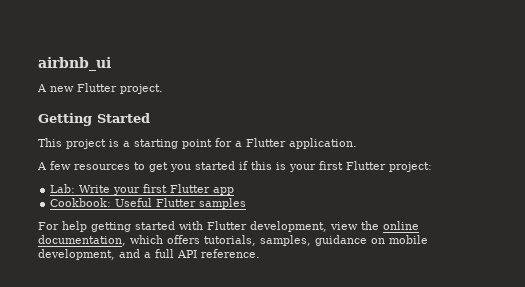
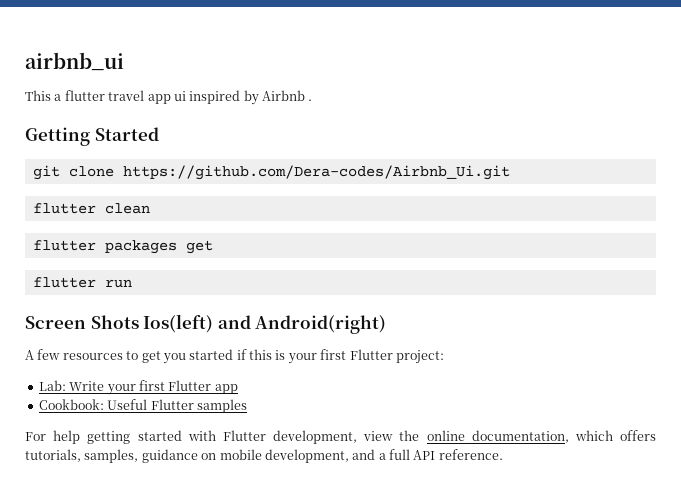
[37,83,163,94] [38,113,150,126] [38,138,357,149] A new Flutter project. // Getting Started // This project is a starting point for a Flutter application. -> [25,90,313,105] [25,127,159,146] [32,165,510,180] [32,203,150,214] [32,240,213,254] [32,277,132,288] [25,314,387,334] This a flutter travel app ui inspired by Airbnb . // Getting Started // git clone https://github.com/Dera-codes/Airbnb_Ui.git // flutter clean // flutter packages get // flutter run // Screen Shots Ios(left) and Android(right)

